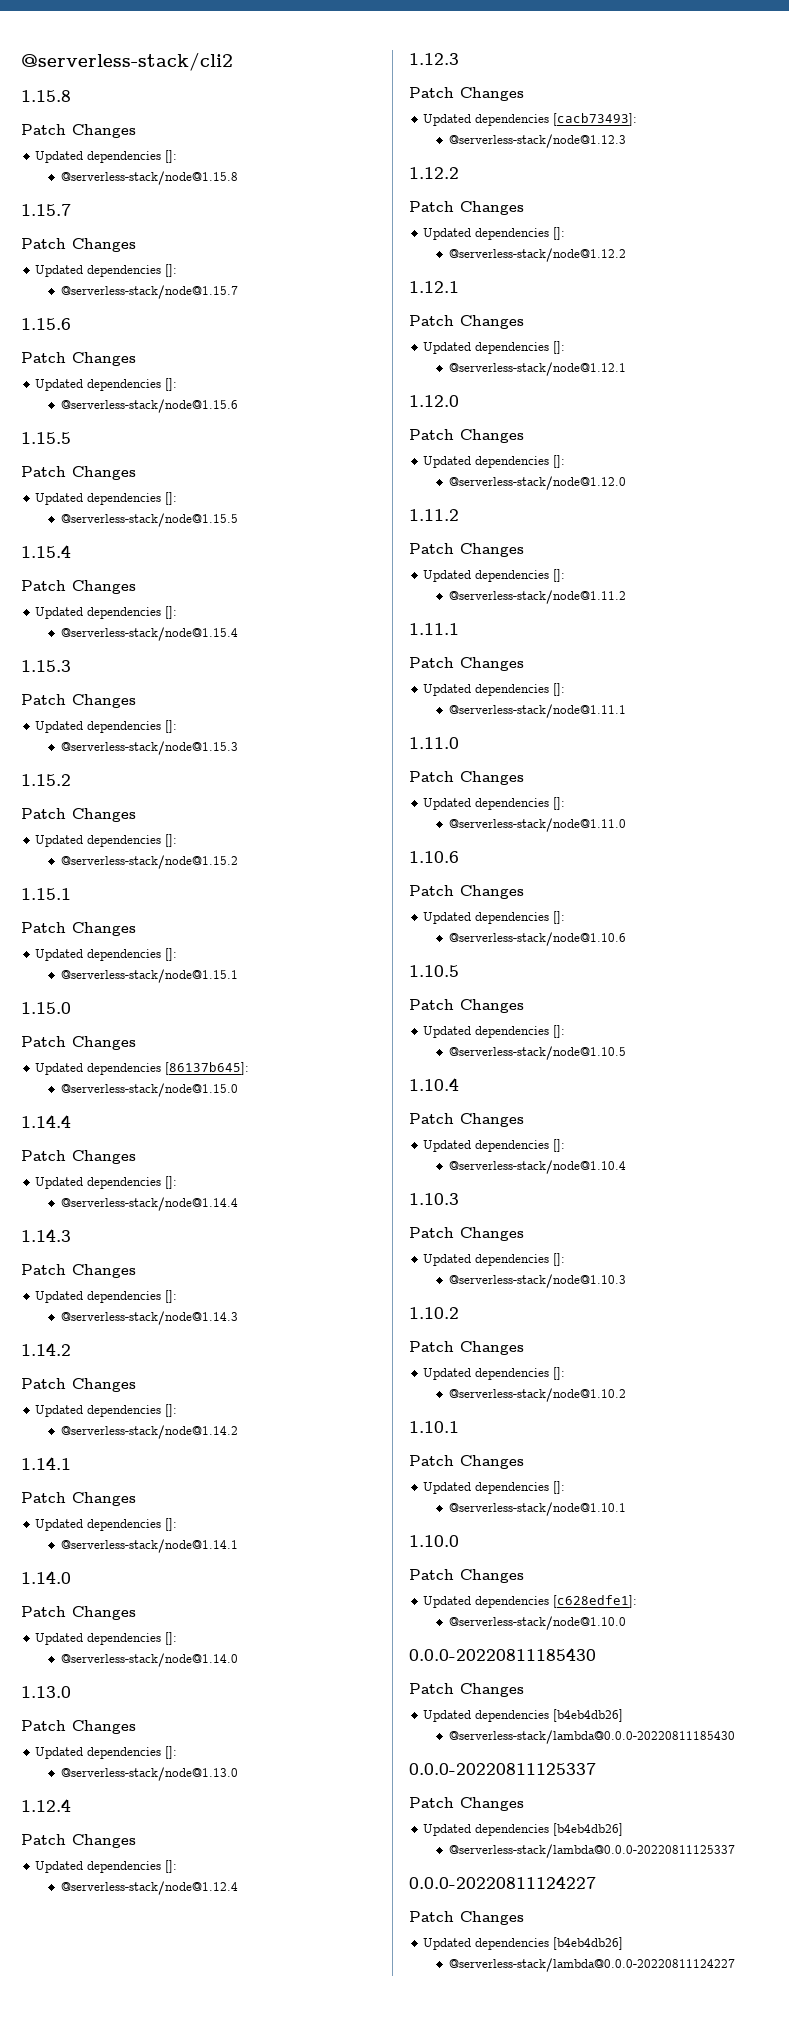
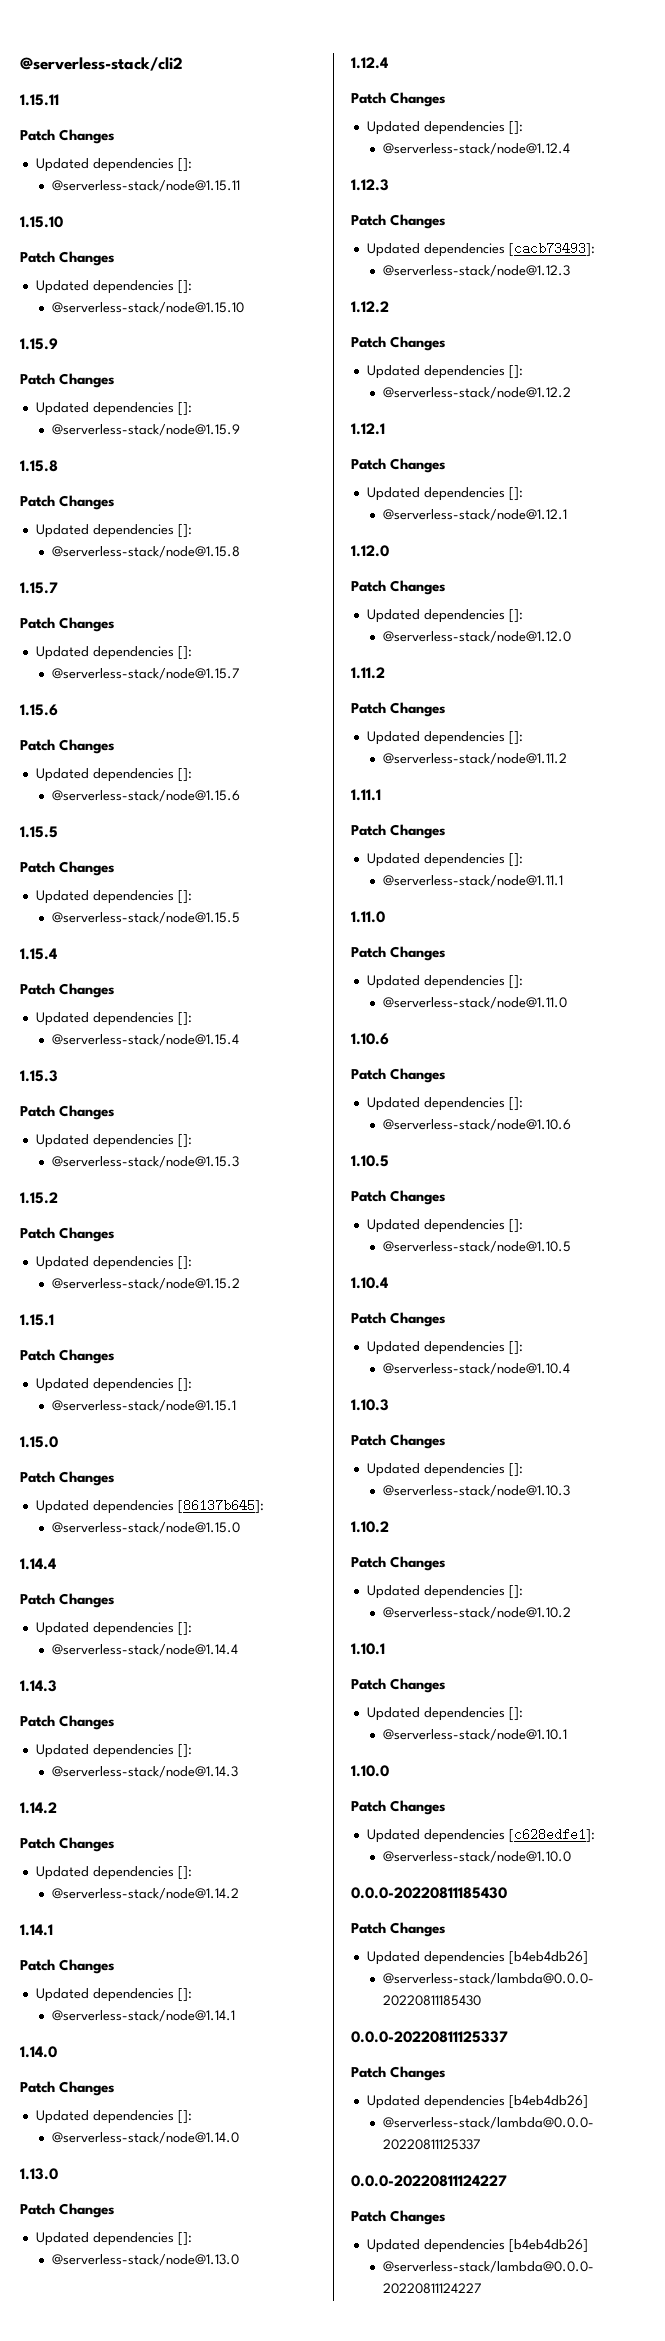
(233, 61) none -> [20,94,59,106] [20,129,115,144] [35,158,192,172] [52,180,241,192] [20,216,63,228] [20,251,115,266] [35,280,192,294] [52,302,245,314] [20,338,58,350] [20,373,115,388] [35,402,192,416] [52,424,241,436] // 1.15.11 // Patch Changes // Updated dependencies []: // @serverless-stack/node@1.15.11 // 1.15.10 // Patch Changes // Updated dependencies []: // @serverless-stack/node@1.15.10 // 1.15.9 // Patch Changes // Updated dependencies []: // @serverless-stack/node@1.15.9

